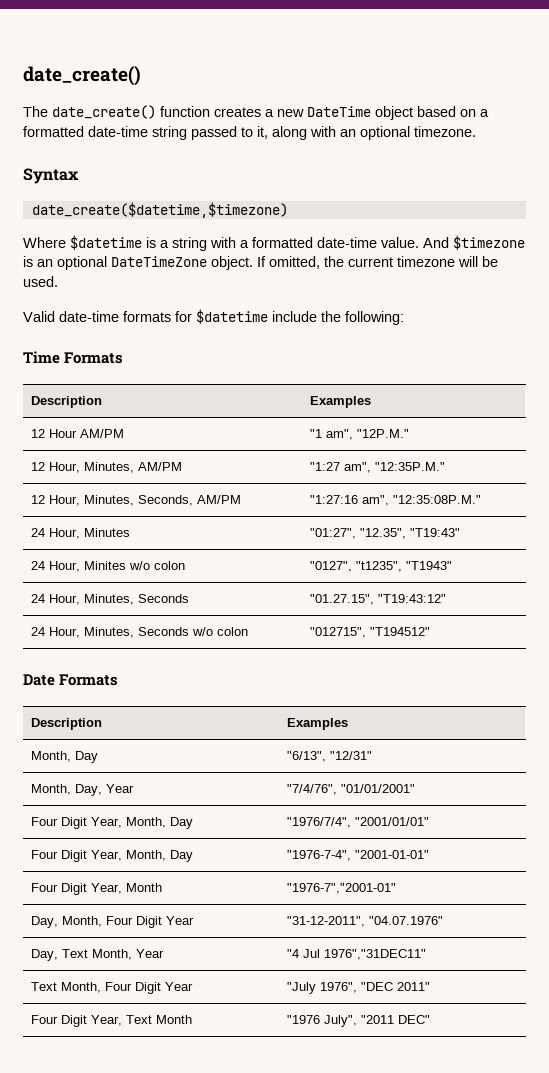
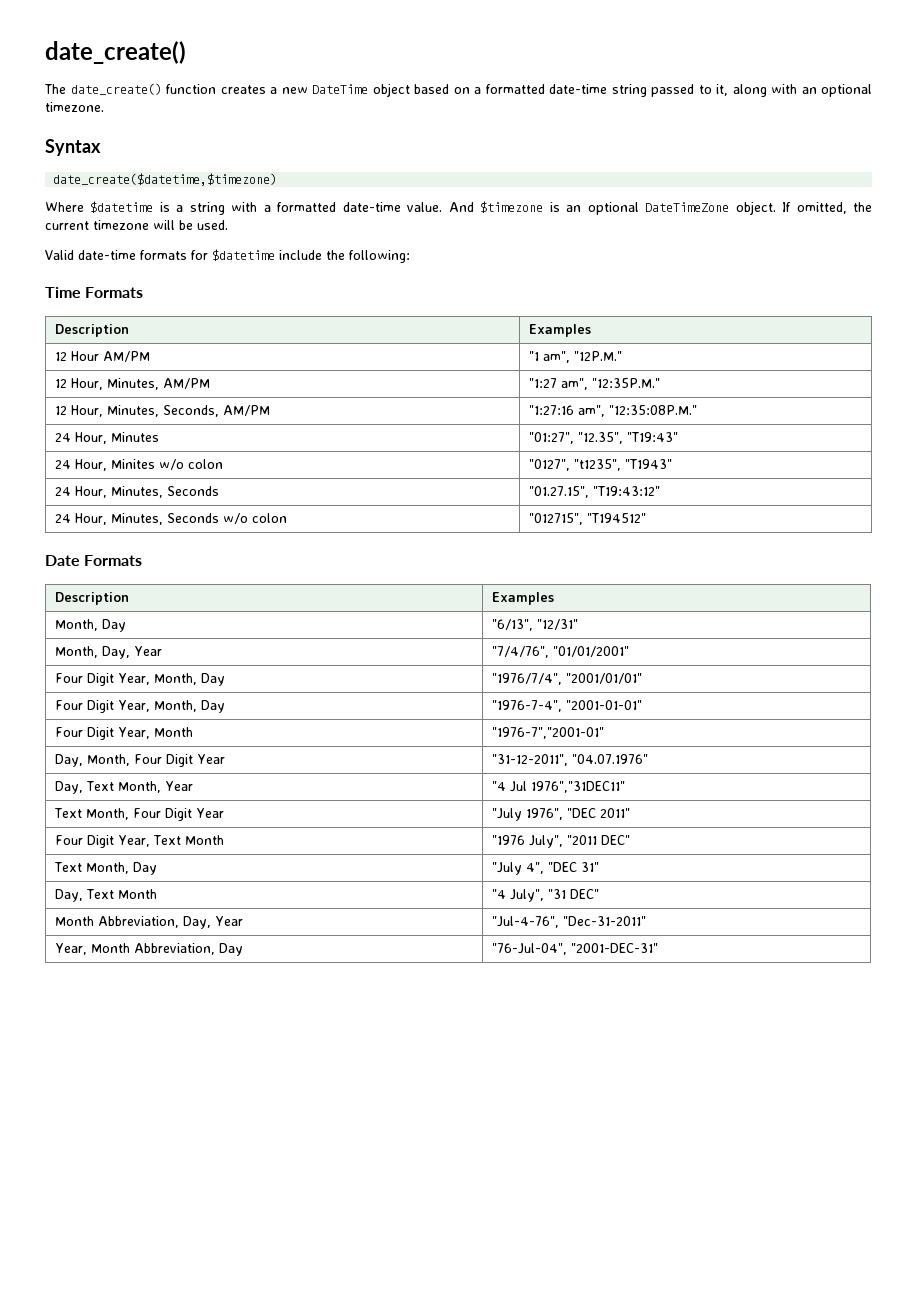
(430, 1019) none -> [54,862,158,875] [492,862,600,875] [55,889,158,902] [492,889,600,902] [55,916,244,929] [492,916,647,928] [55,943,244,956] [492,943,659,955] // Text Month, Day | "July 4", "DEC 31" // Day, Text Month | "4 July", "31 DEC" // Month Abbreviation, Day, Year | "Jul-4-76", "Dec-31-2011" // Year, Month Abbreviation, Day | "76-Jul-04", "2001-DEC-31"

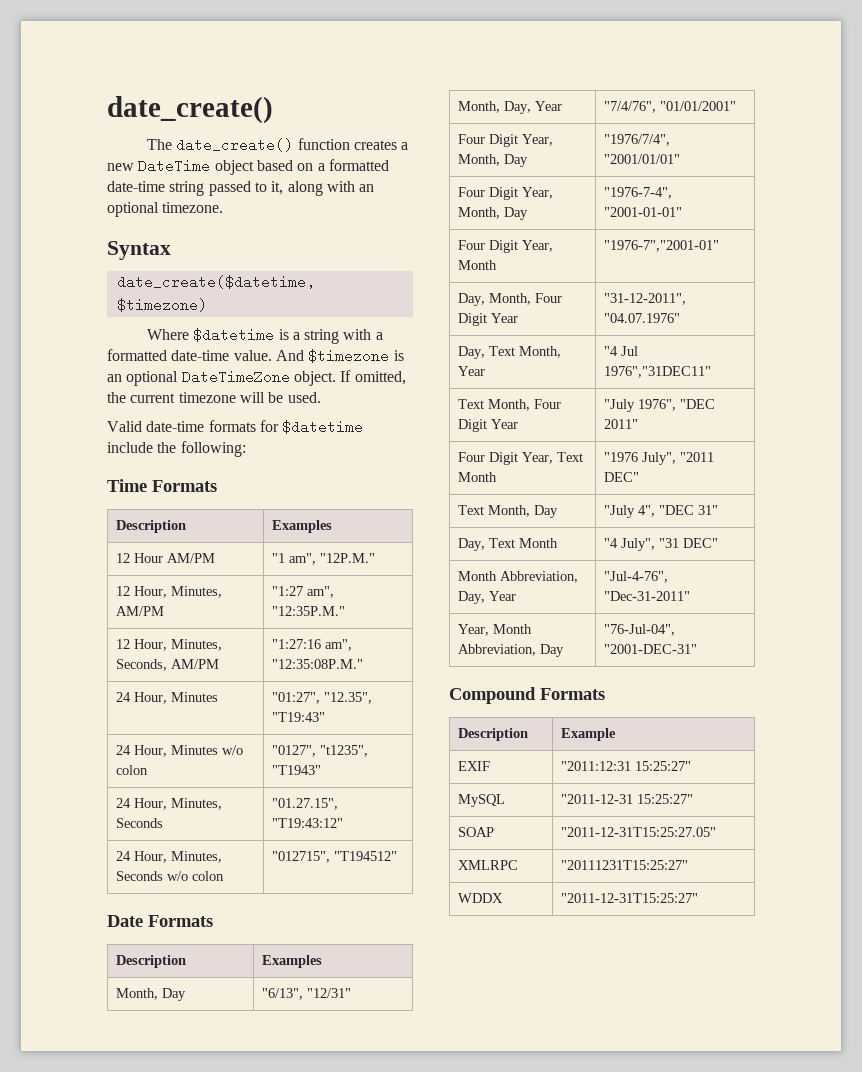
[111,459,156,469] Minites -> [171,745,219,755] Minutes
(659, 948) none -> [449,687,605,704] [458,728,529,741] [561,728,617,741] [458,761,491,771] [561,761,692,771] [458,794,506,807] [561,794,694,804] [458,827,495,837] [561,827,717,837] [458,860,519,870] [561,860,689,870] [458,893,504,903] [561,893,699,903] // Compound Formats // Description | Example // EXIF | "2011:12:31 15:25:27" // MySQL | "2011-12-31 15:25:27" // SOAP | "2011-12-31T15:25:27.05" // XMLRPC | "20111231T15:25:27" // WDDX | "2011-12-31T15:25:27"

